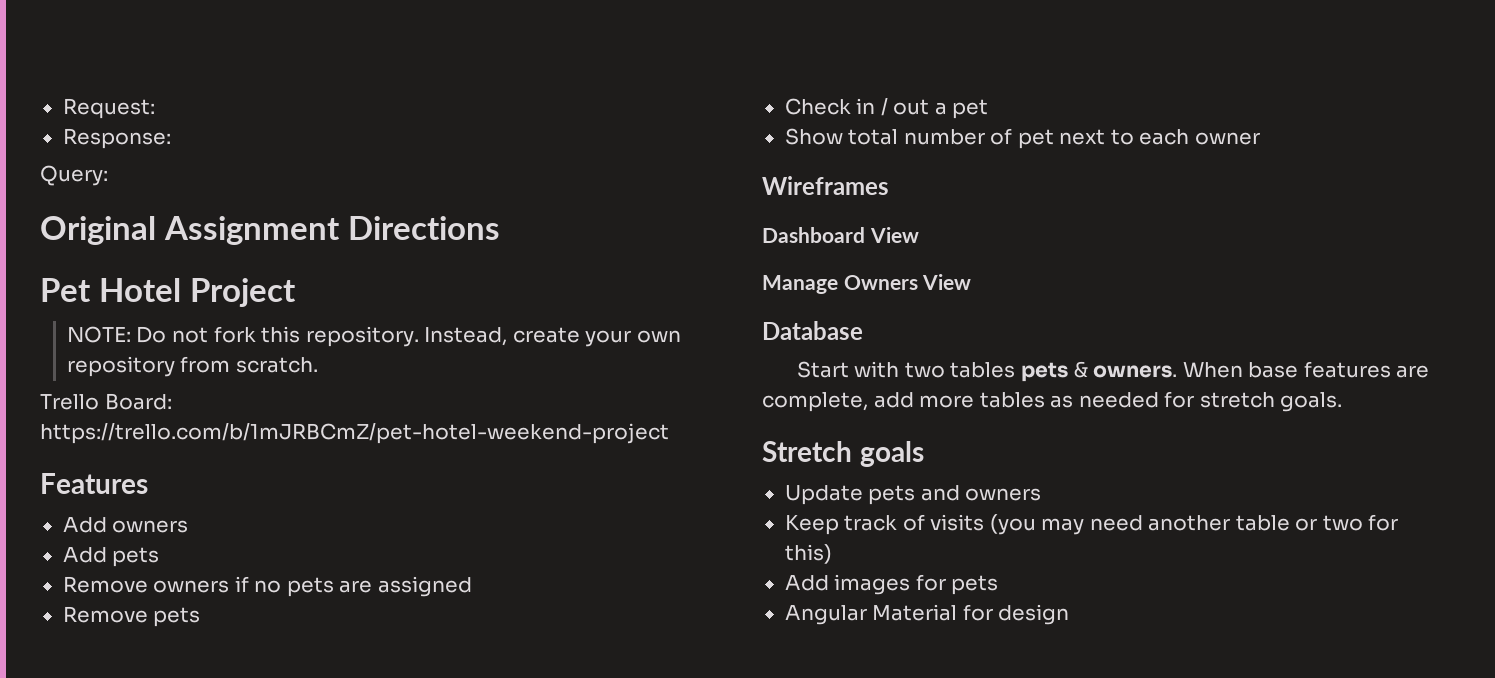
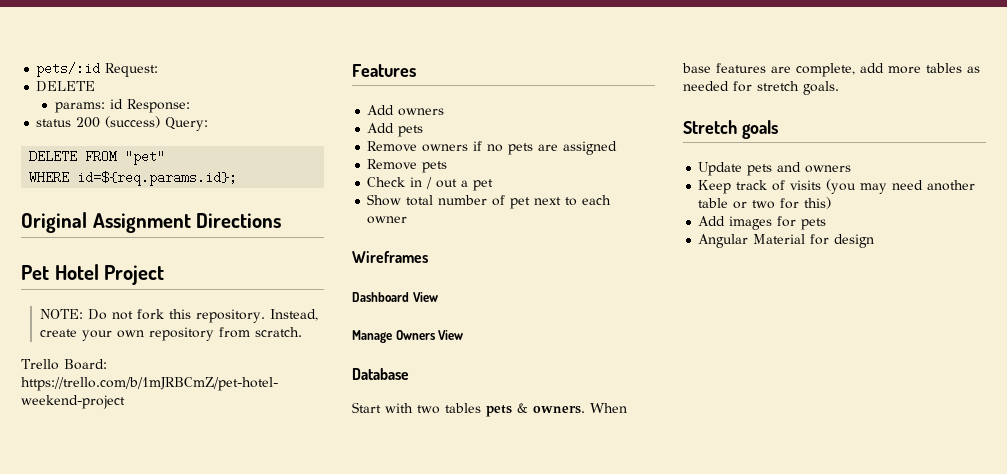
(62, 108) none -> [36,62,101,77] pets/:id
[62,128,171,149] [40,165,108,186] Response: // Query: -> [36,81,96,92] [55,99,191,113] [36,116,209,131] [29,150,166,165] [29,171,238,186] DELETE // params: id Response: // status 200 (success) Query: // DELETE FROM "pet" // WHERE id=${req.params.id};

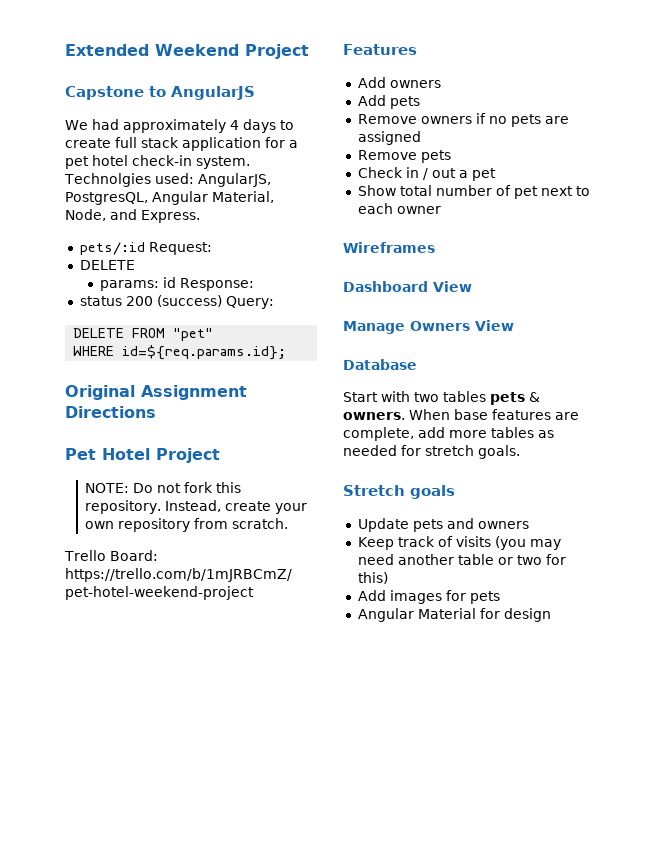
(36, 69) none -> [65,44,309,59] [65,86,255,100] [65,119,294,133] [65,137,298,151] [65,155,250,169] [64,173,271,187] [65,191,274,205] [65,209,200,223] Extended Weekend Project // Capstone to AngularJS // We had approximately 4 days to create full stack application for a pet hotel check-in system. Technolgies used: AngularJS, PostgresQL, Angular Material, Node, and Express. //

